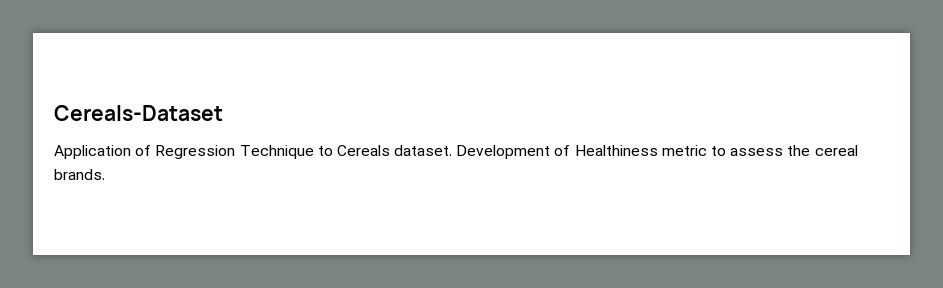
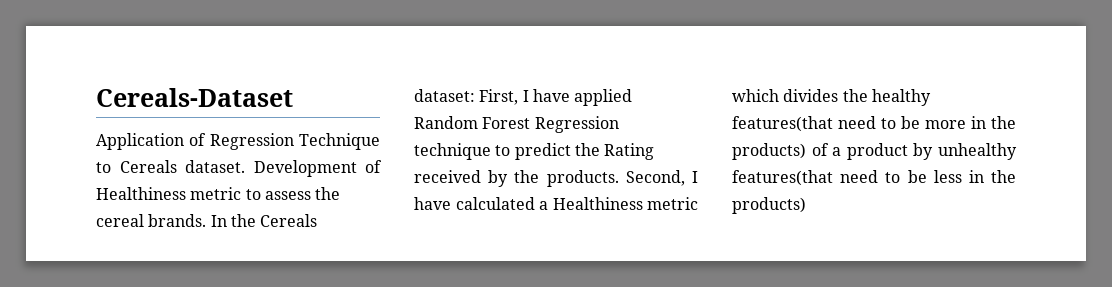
(105, 174) none -> [210,214,318,227] [414,89,633,106] [414,116,619,133] [414,143,655,160] [414,170,698,187] [414,197,698,210] [732,89,931,106] [732,116,1016,132] [732,143,1017,160] [732,170,1016,186] [732,197,806,214] In the Cereals dataset: First, I have applied Random Forest Regression technique to predict the Rating received by the products. Second, I have calculated a Healthiness metric which divides the healthy features(that need to be more in the products) of a product by unhealthy features(that need to be less in the products)

